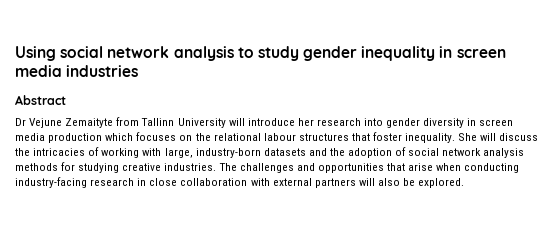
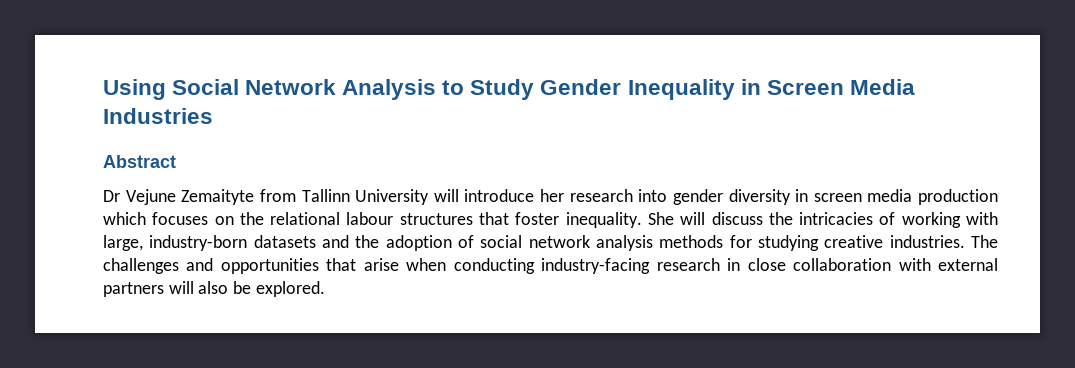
[60,46,506,61] [15,65,139,77] social network analysis to study gender inequality in screen media industries -> [172,79,915,100] [103,108,213,124] Social Network Analysis to Study Gender Inequality in Screen Media Industries

